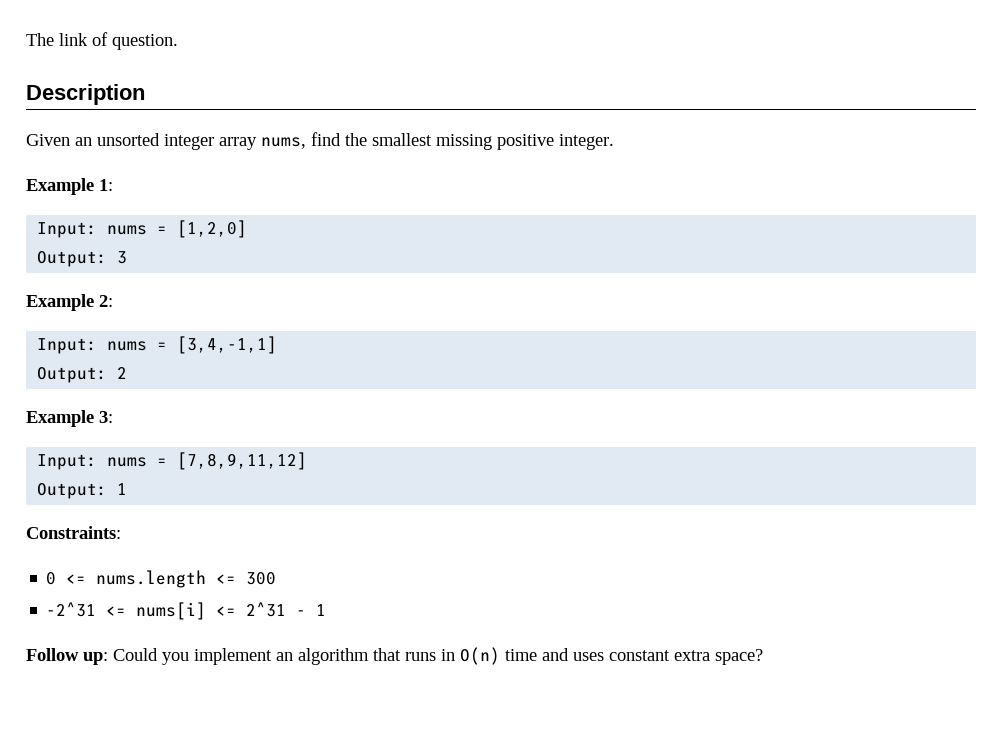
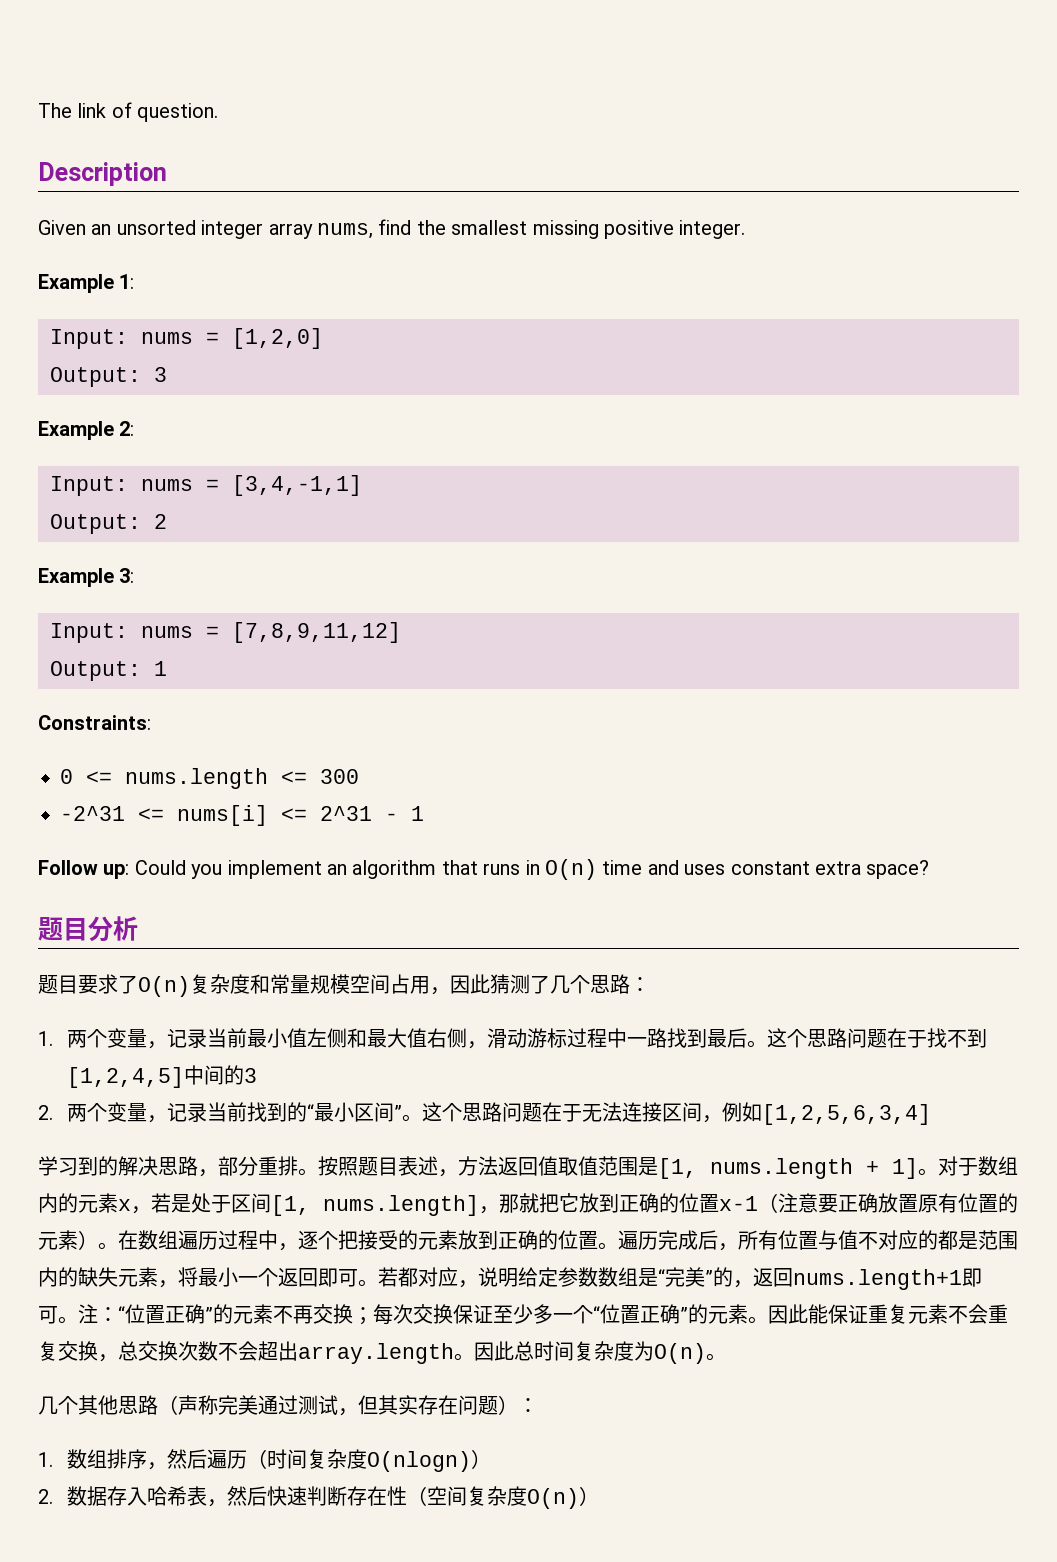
(763, 657) none -> [38,916,138,942] [38,974,650,997] [38,1028,988,1049] [67,1065,258,1088] [38,1102,932,1125] [38,1156,1018,1179] [38,1193,1018,1216] [38,1230,1018,1251] [38,1267,982,1290] [38,1304,1008,1325] [38,1341,726,1364] [38,1395,538,1416] [38,1449,492,1472] [38,1486,600,1509] // 题目分析 // 题目要求了O(n)复杂度和常量规模空间占用，因此猜测了几个思路： // 1.两个变量，记录当前最小值左侧和最大值右侧，滑动游标过程中一路找到最后。这个思路问题在于找不到[1,2,4,5]中间的3 // 2.两个变量，记录当前找到的“最小区间”。这个思路问题在于无法连接区间，例如[1,2,5,6,3,4] // 学习到的解决思路，部分重排。按照题目表述，方法返回值取值范围是[1, nums.length + 1]。对于数组内的元素x，若是处于区间[1, nums.length]，那就把它放到正确的位置x-1（注意要正确放置原有位置的元素）。在数组遍历过程中，逐个把接受的元素放到正确的位置。遍历完成后，所有位置与值不对应的都是范围内的缺失元素，将最小一个返回即可。若都对应，说明给定参数数组是“完美”的，返回nums.length+1即可。注：“位置正确”的元素不再交换；每次交换保证至少多一个“位置正确”的元素。因此能保证重复元素不会重复交换，总交换次数不会超出array.length。因此总时间复杂度为O(n)。 // 几个其他思路（声称完美通过测试，但其实存在问题）： // 1.数组排序，然后遍历（时间复杂度O(nlogn)） // 2.数据存入哈希表，然后快速判断存在性（空间复杂度O(n)）

